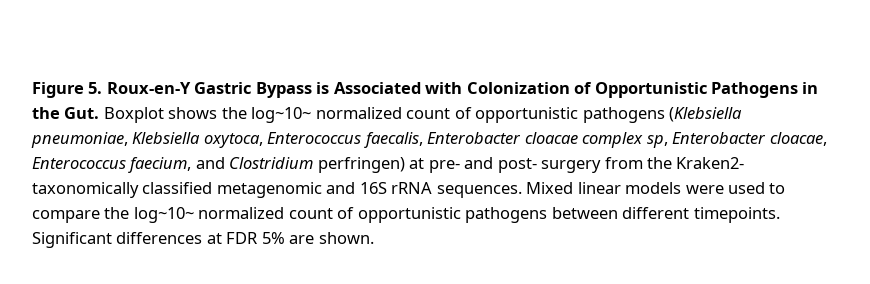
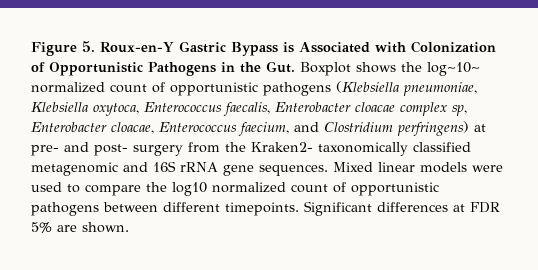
[317,157,405,173] perfringen) -> [397,121,469,136] perfringens)
(433, 188) none -> [223,165,254,176] gene
[133,207,194,223] log~10~ -> [172,182,207,196] log10

